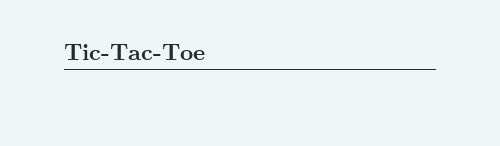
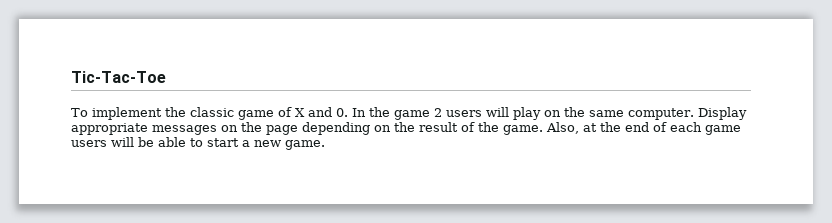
(205, 52) none -> [71,107,747,120] [71,122,741,135] [71,137,325,150] // To implement the classic game of X and 0. In the game 2 users will play on the same computer. Display appropriate messages on the page depending on the result of the game. Also, at the end of each game users will be able to start a new game.

